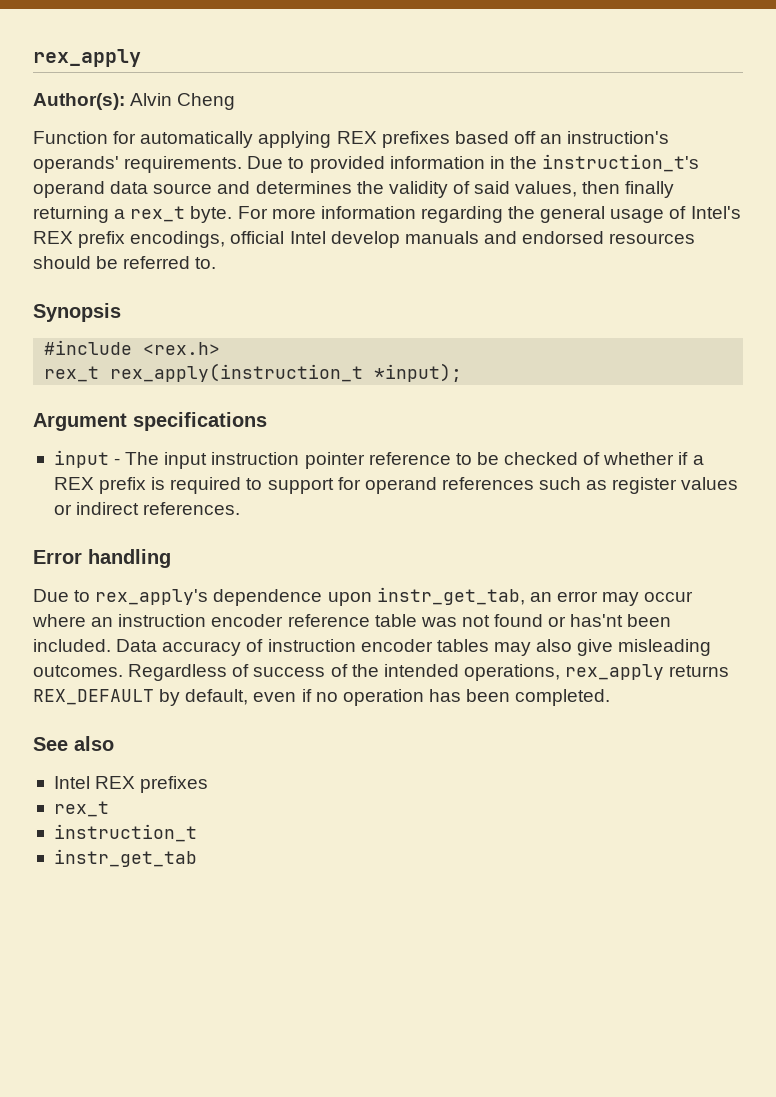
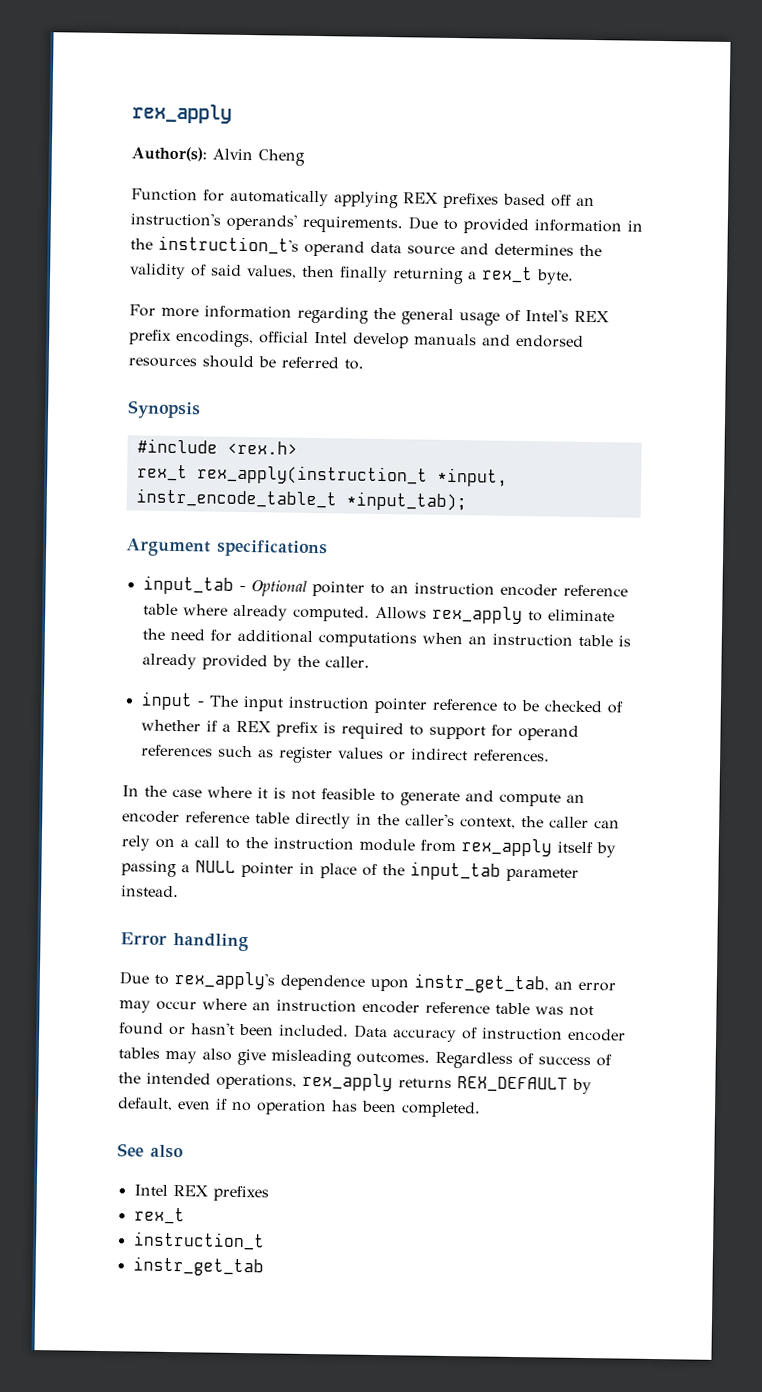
(233, 214) none -> (574, 277) //
[374,363,463,382] *input); -> [436,467,508,487] [135,488,467,512] *input, instr_encode_table_t *input_tab);
(267, 421) none -> [142,575,628,597] [142,603,615,625] [141,628,631,648] [141,653,370,671] // input_tab - Optional pointer to an instruction encoder reference table where already computed. Allows rex_apply to eliminate the need for additional computations when an instruction table is already provided by the caller.
(241, 508) none -> [122,785,585,807] [122,810,620,829] [121,835,616,858] [121,860,579,882] [121,885,179,898] // In the case where it is not feasible to generate and compute an encoder reference table directly in the caller's context, the caller can rely on a call to the instruction module from rex_apply itself by passing a NULL pointer in place of the input_tab parameter instead.
[570,614,624,627] has'nt -> [191,1022,235,1035] hasn't

